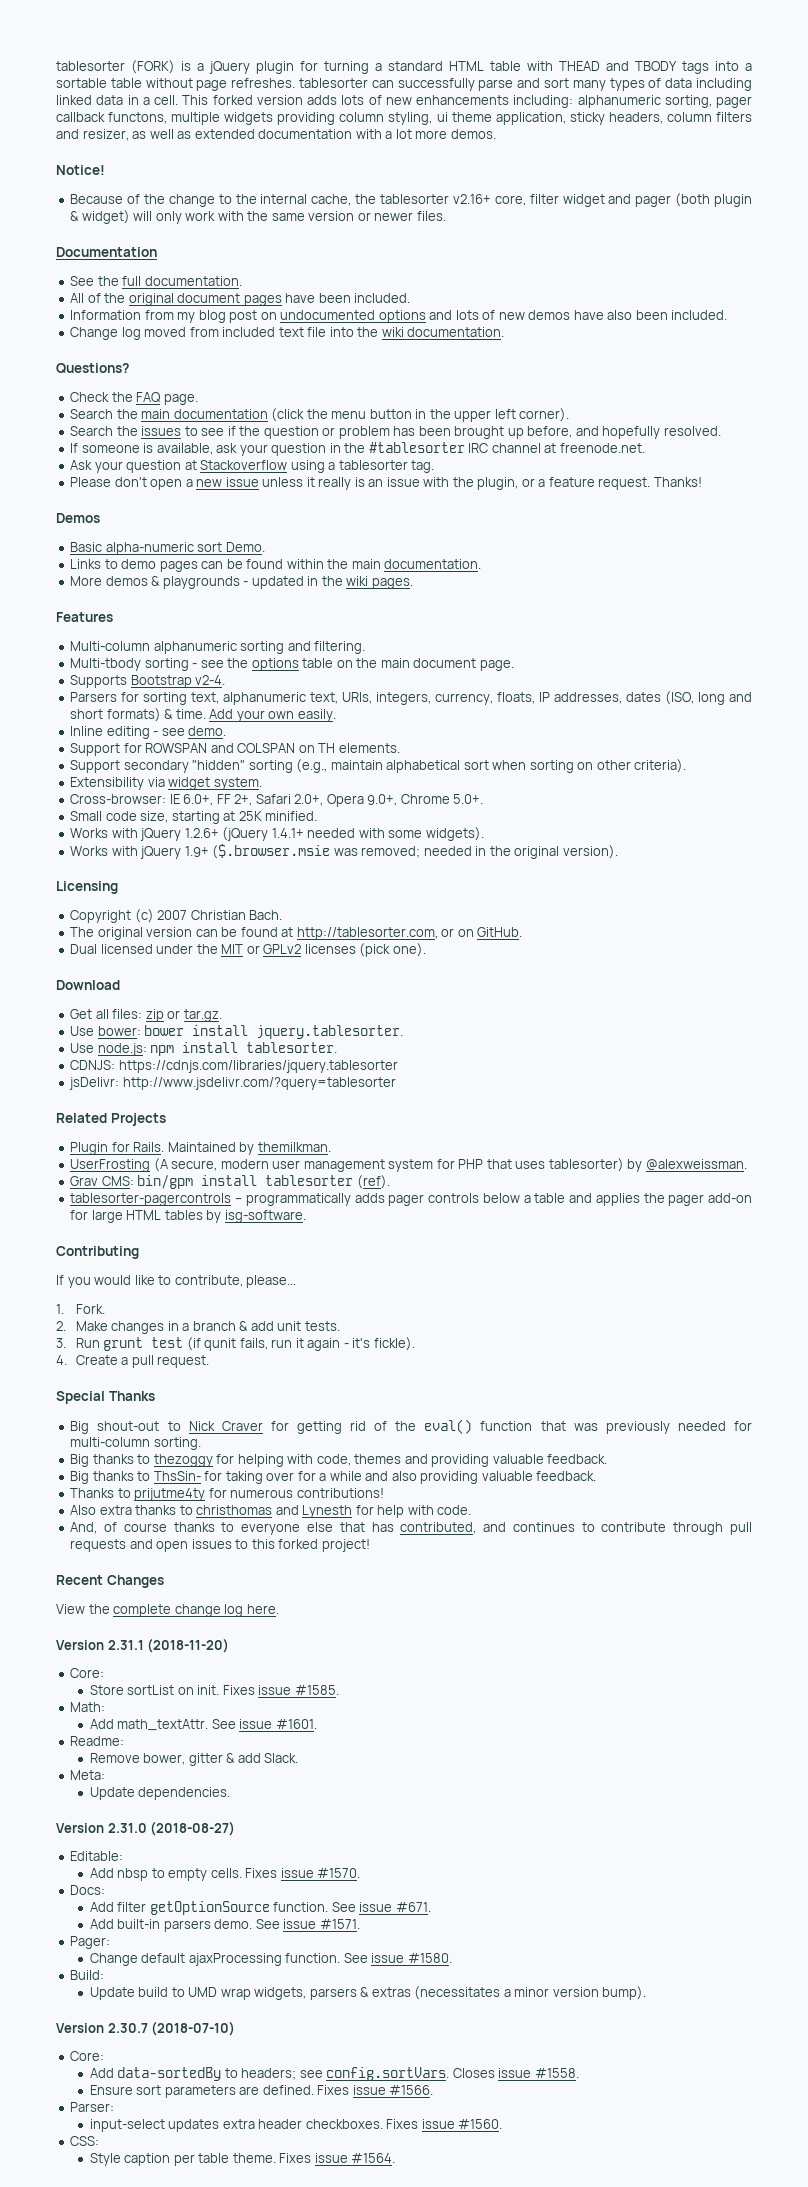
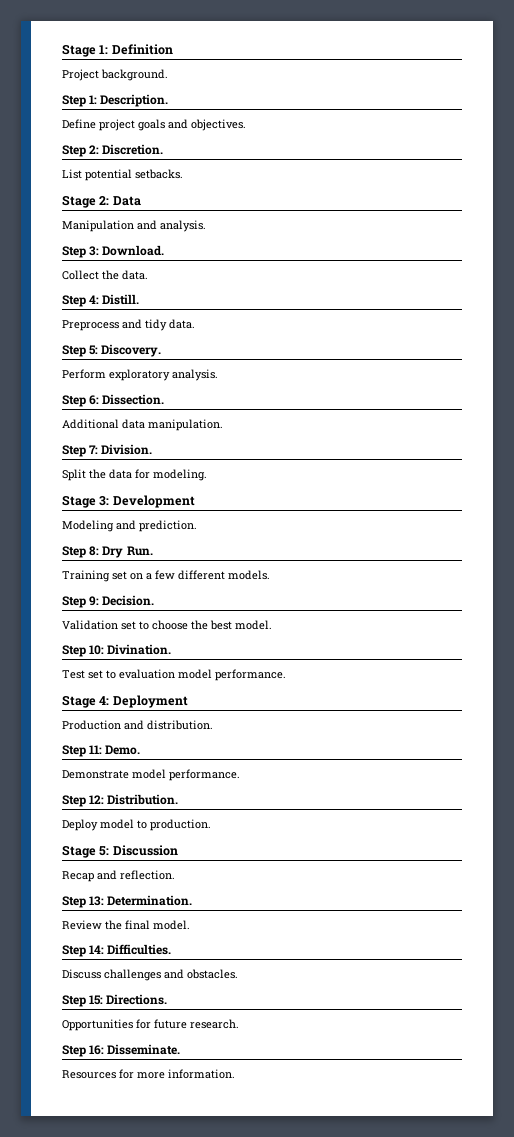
[56,60,752,74] [56,78,752,91] [56,95,752,108] [56,112,753,125] [56,129,496,141] [56,165,105,175] [70,193,753,207] [70,210,446,224] [56,247,157,257] [70,276,242,286] [70,293,411,306] [70,310,728,323] [70,327,505,340] [56,363,129,374] [70,392,198,405] [70,408,570,422] [70,426,721,439] [70,442,645,456] [70,460,435,473] [70,477,702,490] [56,513,100,523] [70,542,265,555] [70,559,482,572] [70,576,413,589] [56,612,113,622] [70,641,366,654] [70,658,514,671] [70,675,226,688] [70,691,753,705] [70,708,336,722] [70,726,227,739] [70,743,400,756] [70,759,687,773] [70,777,262,790] [70,794,484,807] [70,811,318,824] [70,827,484,841] [70,844,618,859] [56,881,118,894] [70,909,283,923] [70,927,523,940] [70,943,426,957] [56,980,120,990] [70,1009,222,1022] [70,1025,404,1039] [70,1042,338,1056] [70,1060,398,1073] [69,1077,396,1090] [56,1113,166,1126] [70,1142,331,1155] [70,1158,747,1172] [70,1175,390,1189] [70,1193,753,1206] [70,1210,306,1223] [56,1246,139,1259] [56,1275,297,1288] [56,1304,105,1314] [56,1321,340,1334] [56,1337,415,1351] [56,1355,210,1368] [56,1391,155,1404] [70,1419,753,1434] [70,1437,201,1450] [70,1454,608,1467] [70,1471,597,1484] [70,1488,384,1501] [70,1505,472,1518] [70,1522,752,1535] [70,1539,370,1552] [56,1575,164,1588] [56,1604,279,1617] [56,1638,230,1653] [70,1668,105,1678] [89,1685,339,1695] [70,1702,106,1712] [89,1719,317,1731] [70,1736,125,1746] [89,1753,299,1766] [70,1770,106,1780] [89,1787,231,1800] [56,1821,236,1836] [70,1851,124,1861] [89,1868,361,1881] [70,1885,106,1895] [89,1901,431,1915] [89,1919,360,1932] [70,1936,111,1949] [89,1953,452,1966] [70,1970,105,1980] [89,1986,647,2000] [56,2021,236,2036] [70,2051,105,2061] [89,2067,579,2081] [89,2085,434,2098] [70,2102,115,2112] [89,2119,503,2132] [70,2136,100,2146] [89,2153,396,2166] tablesorter (FORK) is a jQuery plugin for turning a standard HTML table with THEAD and TBODY tags into a sortable table without page refreshes. tablesorter can successfully parse and sort many types of data including linked data in a cell. This forked version adds lots of new enhancements including: alphanumeric sorting, pager callback functons, multiple widgets providing column styling, ui theme application, sticky headers, column filters and resizer, as well as extended documentation with a lot more demos. // Notice! // Because of the change to the internal cache, the tablesorter v2.16+ core, filter widget and pager (both plugin & widget) will only work with the same version or newer files. // Documentation // See the full documentation. // All of the original document pages have been included. // Information from my blog post on undocumented options and lots of new demos have also been included. // Change log moved from included text file into the wiki documentation. // Questions? // Check the FAQ page. // Search the main documentation (click the menu button in the upper left corner). // Search the issues to see if the question or problem has been brought up before, and hopefully resolved. // If someone is available, ask your question in the #tablesorter IRC channel at freenode.net. // Ask your question at Stackoverflow using a tablesorter tag. // Please don't open a new issue unless it really is an issue with the plugin, or a feature request. Thanks! // Demos // Basic alpha-numeric sort Demo. // Links to demo pages can be found within the main documentation. // More demos & playgrounds - updated in the wiki pages. // Features // Multi-column alphanumeric sorting and filtering. // Multi-tbody sorting - see the options table on the main document page. // Supports Bootstrap v2-4. // Parsers for sorting text, alphanumeric text, URIs, integers, currency, floats, IP addresses, dates (ISO, long and short formats) & time. Add your own easily. // Inline editing - see demo. // Support for ROWSPAN and COLSPAN on TH elements. // Support secondary "hidden" sorting (e.g., maintain alphabetical sort when sorting on other criteria). // Extensibility via widget system. // Cross-browser: IE 6.0+, FF 2+, Safari 2.0+, Opera 9.0+, Chrome 5.0+. // Small code size, starting at 25K minified. // Works with jQuery 1.2.6+ (jQuery 1.4.1+ needed with some widgets). // Works with jQuery 1.9+ ($.browser.msie was removed; needed in the original version). // Licensing // Copyright (c) 2007 Christian Bach. // The original version can be found at http://tablesorter.com, or on GitHub. // Dual licensed under the MIT or GPLv2 licenses (pick one). // Download // Get all files: zip or tar.gz. // Use bower: bower install jquery.tablesorter. // Use node.js: npm install tablesorter. // CDNJS: https://cdnjs.com/libraries/jquery.tablesorter // jsDelivr: http://www.jsdelivr.com/?query=tablesorter // Related Projects // Plugin for Rails. Maintained by themilkman. // UserFrosting (A secure, modern user management system for PHP that uses tablesorter) by @alexweissman. // Grav CMS: bin/gpm install tablesorter (ref). // tablesorter-pagercontrols – programmatically adds pager controls below a table and applies the pager add-on for large HTML tables by isg-software. // Contributing // If you would like to contribute, please... // 1. Fork. // 2. Make changes in a branch & add unit tests. // 3. Run grunt test (if qunit fails, run it again - it's fickle). // 4. Create a pull request. // Special Thanks // Big shout-out to Nick Craver for getting rid of the eval() function that was previously needed for multi-column sorting. // Big thanks to thezoggy for helping with code, themes and providing valuable feedback. // Big thanks to ThsSin- for taking over for a while and also providing valuable feedback. // Thanks to prijutme4ty for numerous contributions! // Also extra thanks to christhomas and Lynesth for help with code. // And, of course thanks to everyone else that has contributed, and continues to contribute through pull requests and open issues to this forked project! // Recent Changes // View the complete change log here. // Version 2.31.1 (2018-11-20) // Core: // Store sortList on init. Fixes issue #1585. // Math: // Add math_textAttr. See issue #1601. // Readme: // Remove bower, gitter & add Slack. // Meta: // Update dependencies. // Version 2.31.0 (2018-08-27) // Editable: // Add nbsp to empty cells. Fixes issue #1570. // Docs: // Add filter getOptionSource function. See issue #671. // Add built-in parsers demo. See issue #1571. // Pager: // Change default ajaxProcessing function. See issue #1580. // Build: // Update build to UMD wrap widgets, parsers & extras (necessitates a minor version bump). // Version 2.30.7 (2018-07-10) // Core: // Add data-sortedBy to headers; see config.sortVars. Closes issue #1558. // Ensure sort parameters are defined. Fixes issue #1566. // Parser: // input-select updates extra header checkboxes. Fixes issue #1560. // CSS: // Style caption per table theme. Fixes issue #1564. -> [62,44,173,57] [62,69,168,81] [62,94,169,107] [62,119,246,131] [62,144,164,157] [62,169,183,181] [62,195,141,208] [62,220,206,232] [62,245,165,258] [62,270,148,280] [62,294,140,307] [62,319,195,331] [62,344,162,357] [62,369,218,381] [62,394,165,407] [62,419,223,431] [62,444,153,457] [62,469,207,481] [62,495,195,508] [62,520,197,532] [62,546,153,558] [62,570,270,582] [62,595,155,608] [62,620,272,630] [62,644,172,657] [62,669,286,681] [62,695,188,708] [62,720,213,730] [62,745,141,757] [62,769,240,781] [62,794,179,807] [62,819,211,831] [62,845,178,858] [62,870,175,882] [62,895,193,908] [62,920,190,930] [62,944,172,957] [62,969,238,981] [62,994,168,1007] [62,1019,239,1031] [62,1044,181,1057] [62,1069,235,1079] Stage 1: Definition // Project background. // Step 1: Description. // Define project goals and objectives. // Step 2: Discretion. // List potential setbacks. // Stage 2: Data // Manipulation and analysis. // Step 3: Download. // Collect the data. // Step 4: Distill. // Preprocess and tidy data. // Step 5: Discovery. // Perform exploratory analysis. // Step 6: Dissection. // Additional data manipulation. // Step 7: Division. // Split the data for modeling. // Stage 3: Development // Modeling and prediction. // Step 8: Dry Run. // Training set on a few different models. // Step 9: Decision. // Validation set to choose the best model. // Step 10: Divination. // Test set to evaluation model performance. // Stage 4: Deployment // Production and distribution. // Step 11: Demo. // Demonstrate model performance. // Step 12: Distribution. // Deploy model to production. // Stage 5: Discussion // Recap and reflection. // Step 13: Determination. // Review the final model. // Step 14: Difficulties. // Discuss challenges and obstacles. // Step 15: Directions. // Opportunities for future research. // Step 16: Disseminate. // Resources for more information.

